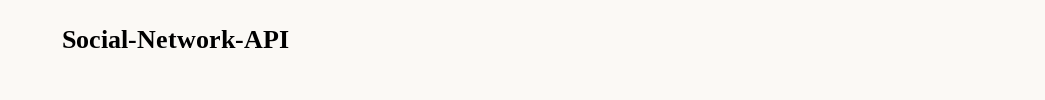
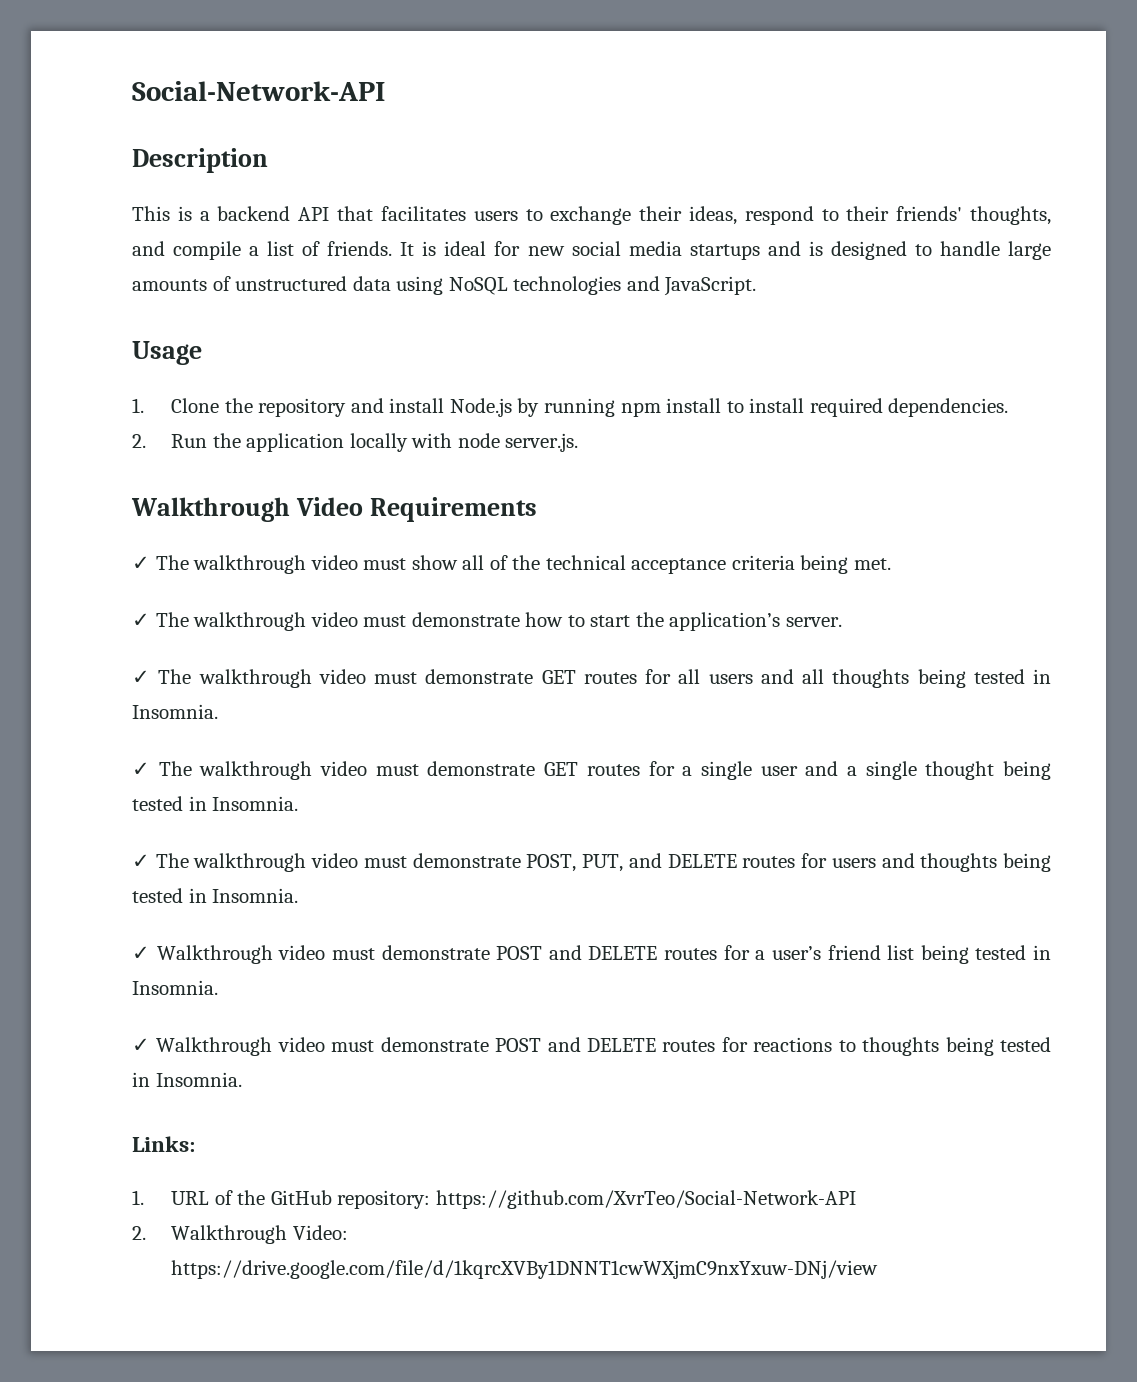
(289, 39) none -> [132,148,268,173] [132,206,1051,225] [132,241,1052,260] [132,276,757,296] [132,341,202,365] [132,398,1009,417] [132,433,579,452] [131,497,537,522] [132,555,891,574] [132,612,842,631] [132,669,1051,688] [132,704,218,719] [132,761,1051,780] [132,796,299,811] [132,853,1052,872] [132,888,299,903] [132,945,1051,964] [132,980,218,995] [132,1037,1051,1056] [132,1072,242,1087] [132,1136,195,1152] [132,1190,856,1209] [132,1225,348,1244] [171,1260,879,1279] // Description // This is a backend API that facilitates users to exchange their ideas, respond to their friends' thoughts, and compile a list of friends. It is ideal for new social media startups and is designed to handle large amounts of unstructured data using NoSQL technologies and JavaScript. // Usage // 1. Clone the repository and install Node.js by running npm install to install required dependencies. // 2. Run the application locally with node server.js. // Walkthrough Video Requirements // ✓ The walkthrough video must show all of the technical acceptance criteria being met. // ✓ The walkthrough video must demonstrate how to start the application’s server. // ✓ The walkthrough video must demonstrate GET routes for all users and all thoughts being tested in Insomnia. // ✓ The walkthrough video must demonstrate GET routes for a single user and a single thought being tested in Insomnia. // ✓ The walkthrough video must demonstrate POST, PUT, and DELETE routes for users and thoughts being tested in Insomnia. // ✓ Walkthrough video must demonstrate POST and DELETE routes for a user’s friend list being tested in Insomnia. // ✓ Walkthrough video must demonstrate POST and DELETE routes for reactions to thoughts being tested in Insomnia. // Links: // 1. URL of the GitHub repository: https://github.com/XvrTeo/Social-Network-API // 2. Walkthrough Video: https://drive.google.com/file/d/1kqrcXVBy1DNNT1cwWXjmC9nxYxuw-DNj/view

